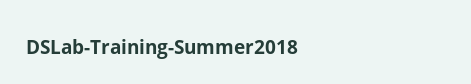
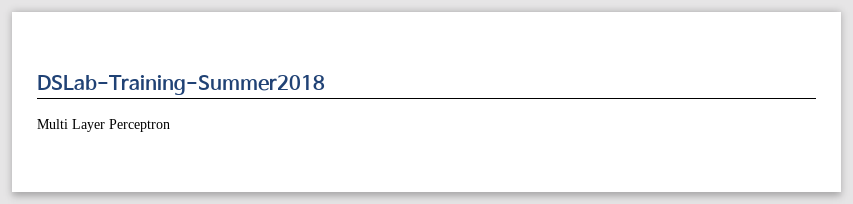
(298, 49) none -> [37,119,170,132] // Multi Layer Perceptron

